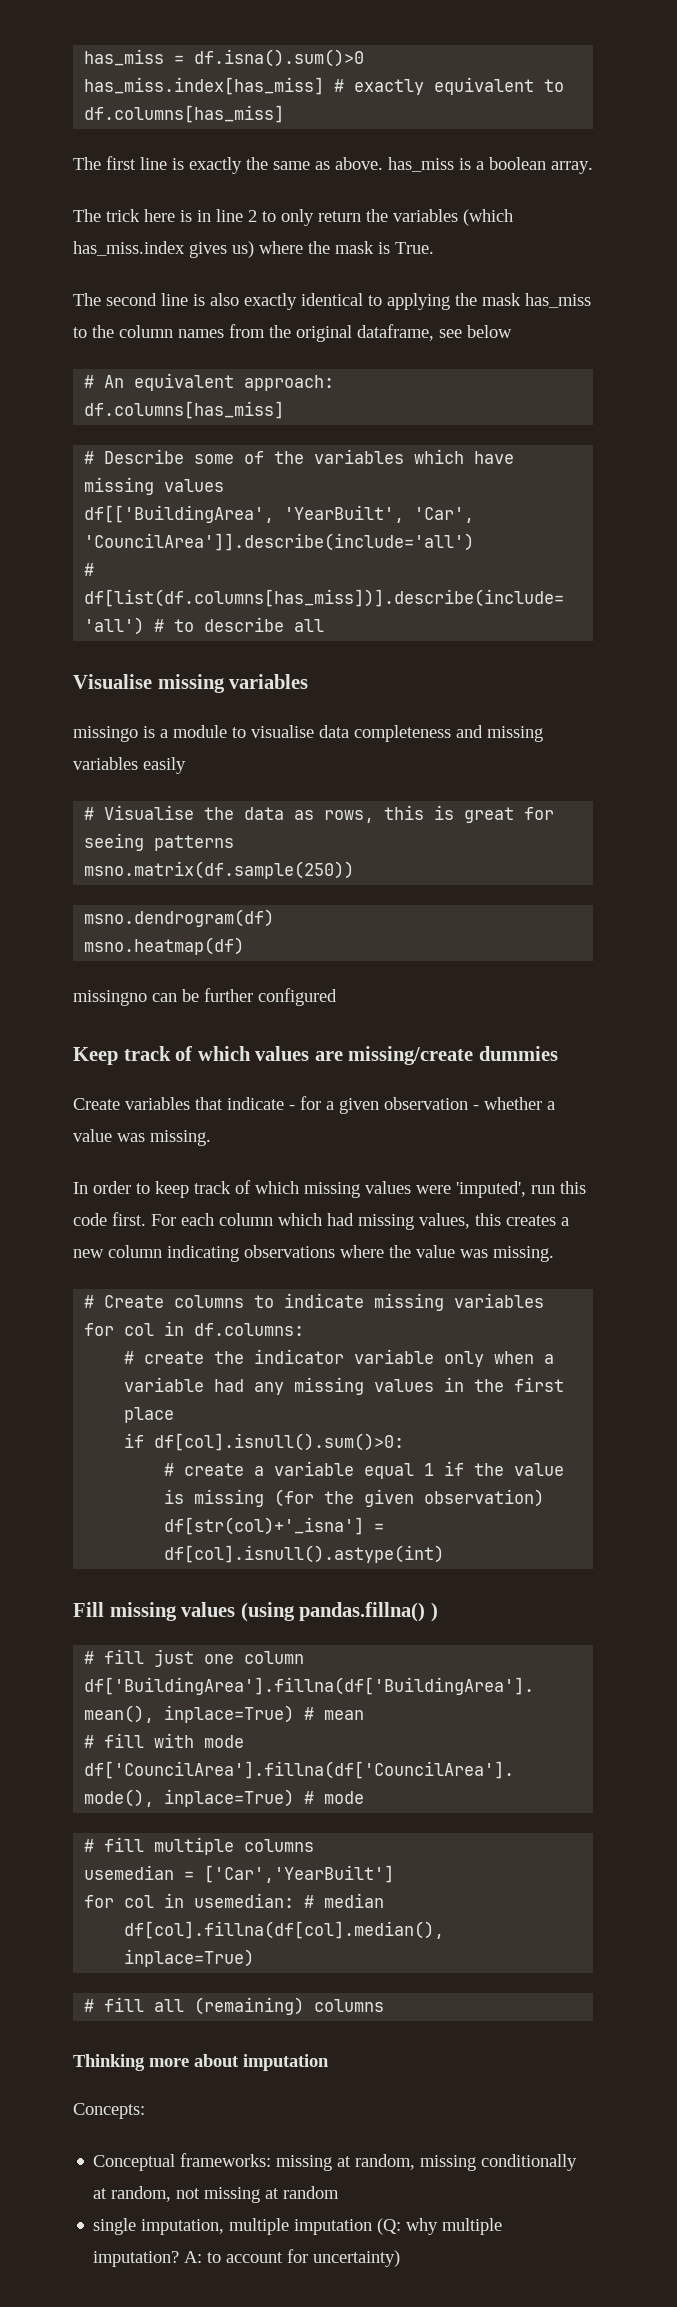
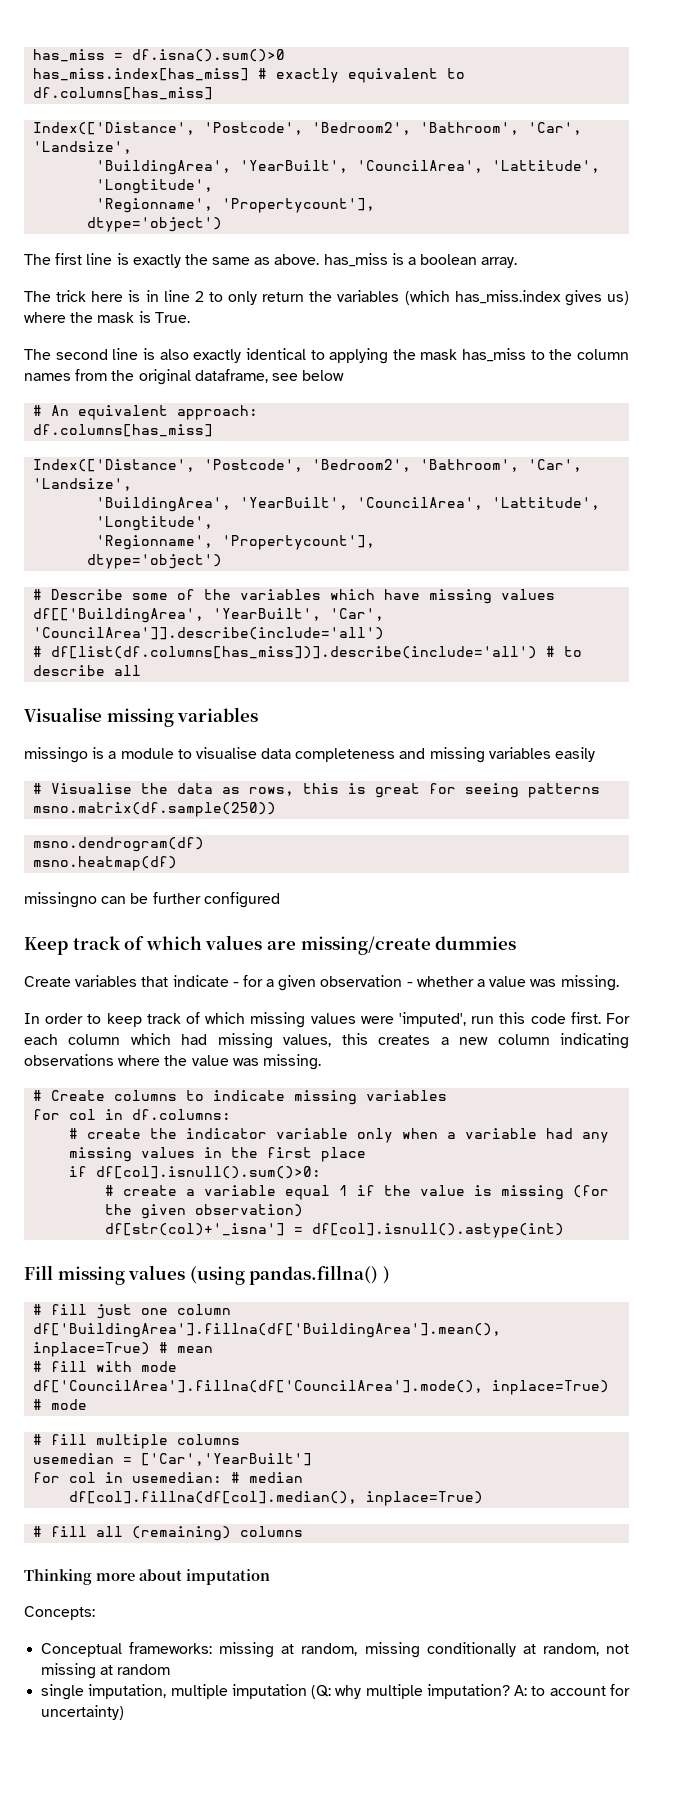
(285, 114) none -> [33,122,583,135] [33,141,133,154] [96,160,601,175] [96,179,214,194] [96,198,376,213] [87,217,223,232] // Index(['Distance', 'Postcode', 'Bedroom2', 'Bathroom', 'Car', 'Landsize', // 'BuildingArea', 'YearBuilt', 'CouncilArea', 'Lattitude', 'Longtitude', // 'Regionname', 'Propertycount'], // dtype='object')
(285, 410) none -> [33,459,583,472] [33,478,133,491] [96,497,601,512] [96,516,214,531] [96,535,376,550] [87,554,223,569] // Index(['Distance', 'Postcode', 'Bedroom2', 'Bathroom', 'Car', 'Landsize', // 'BuildingArea', 'YearBuilt', 'CouncilArea', 'Lattitude', 'Longtitude', // 'Regionname', 'Propertycount'], // dtype='object')

